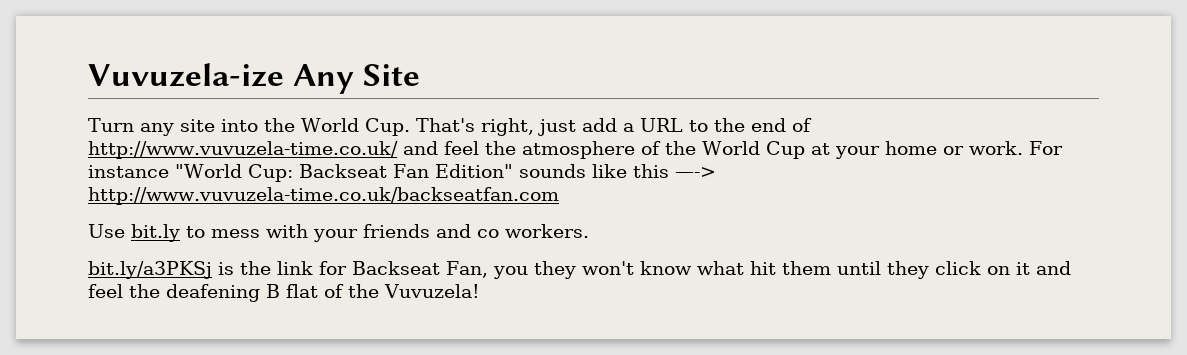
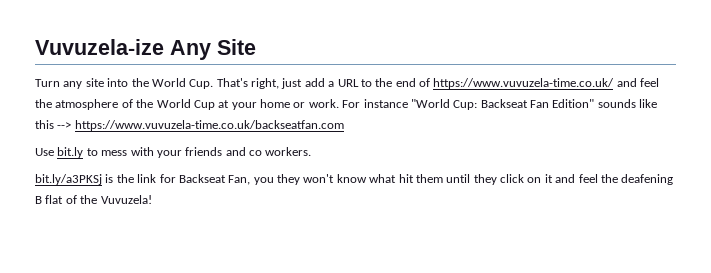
[88,141,398,159] http://www.vuvuzela-time.co.uk/ -> [433,78,615,89] https://www.vuvuzela-time.co.uk/
[674,167,716,178] [88,187,559,205] —-> http://www.vuvuzela-time.co.uk/backseatfan.com -> [57,120,344,131] --> https://www.vuvuzela-time.co.uk/backseatfan.com

